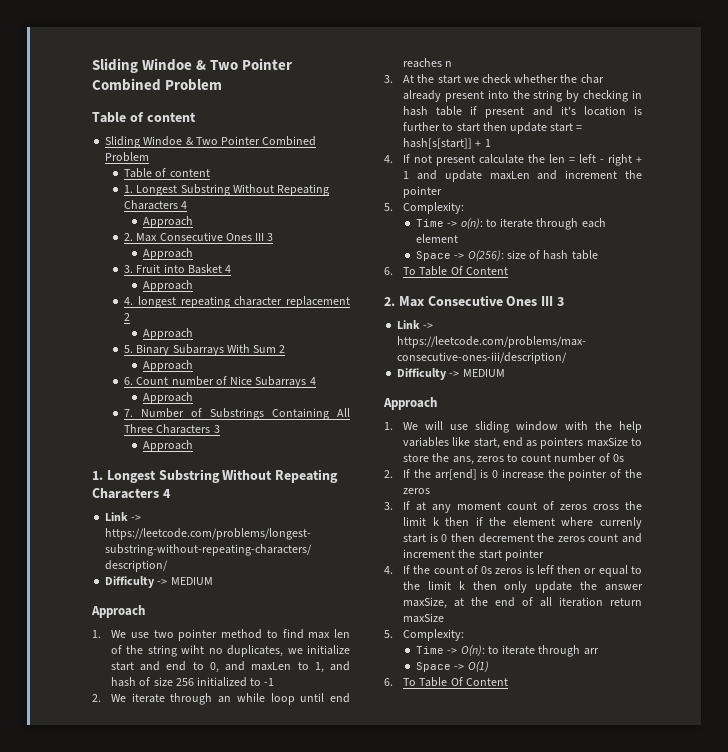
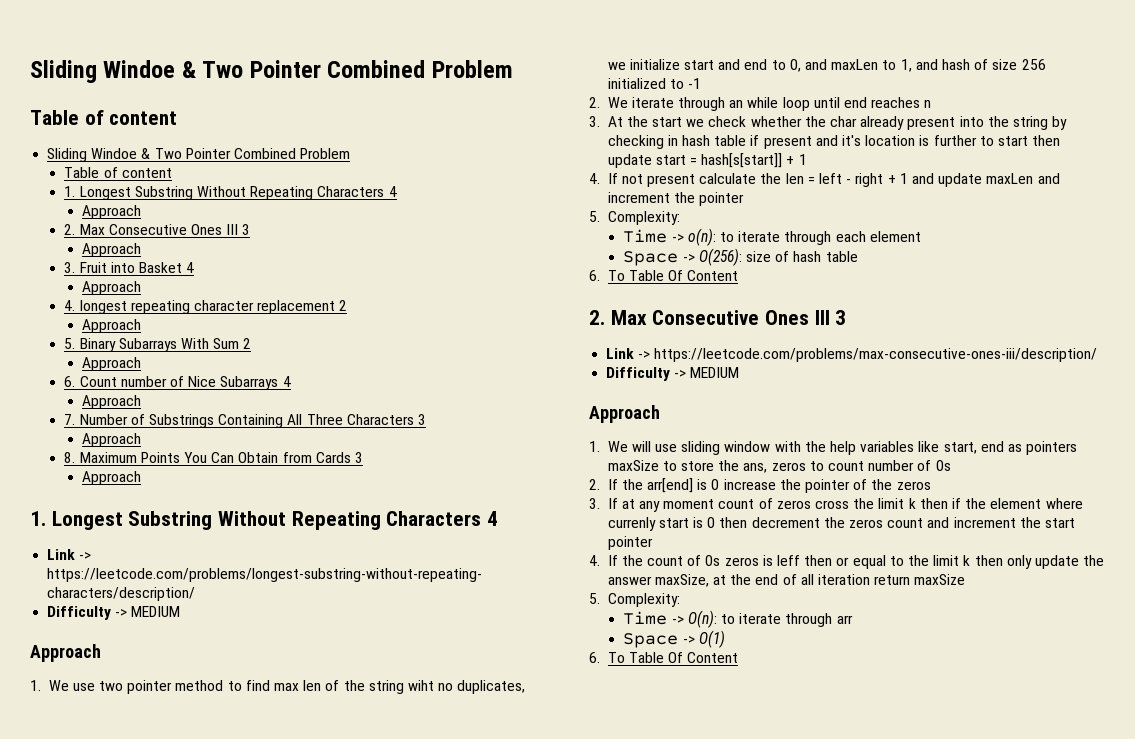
(194, 446) none -> [64,452,363,463] [81,471,141,485] // 8. Maximum Points You Can Obtain from Cards 3 // Approach

